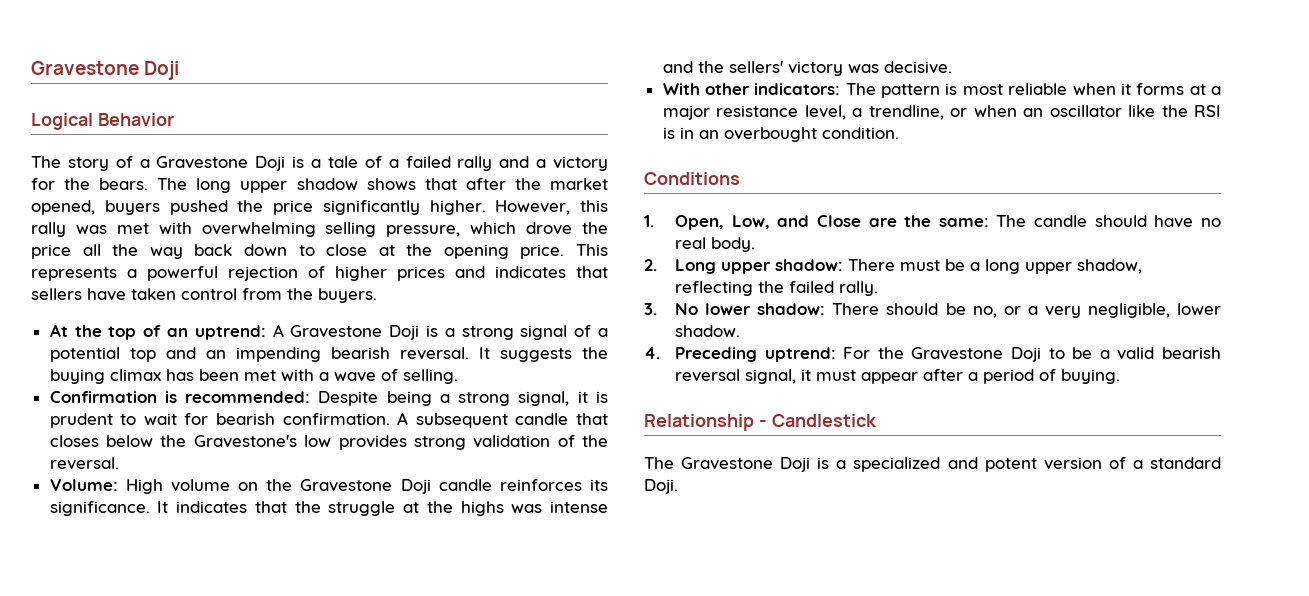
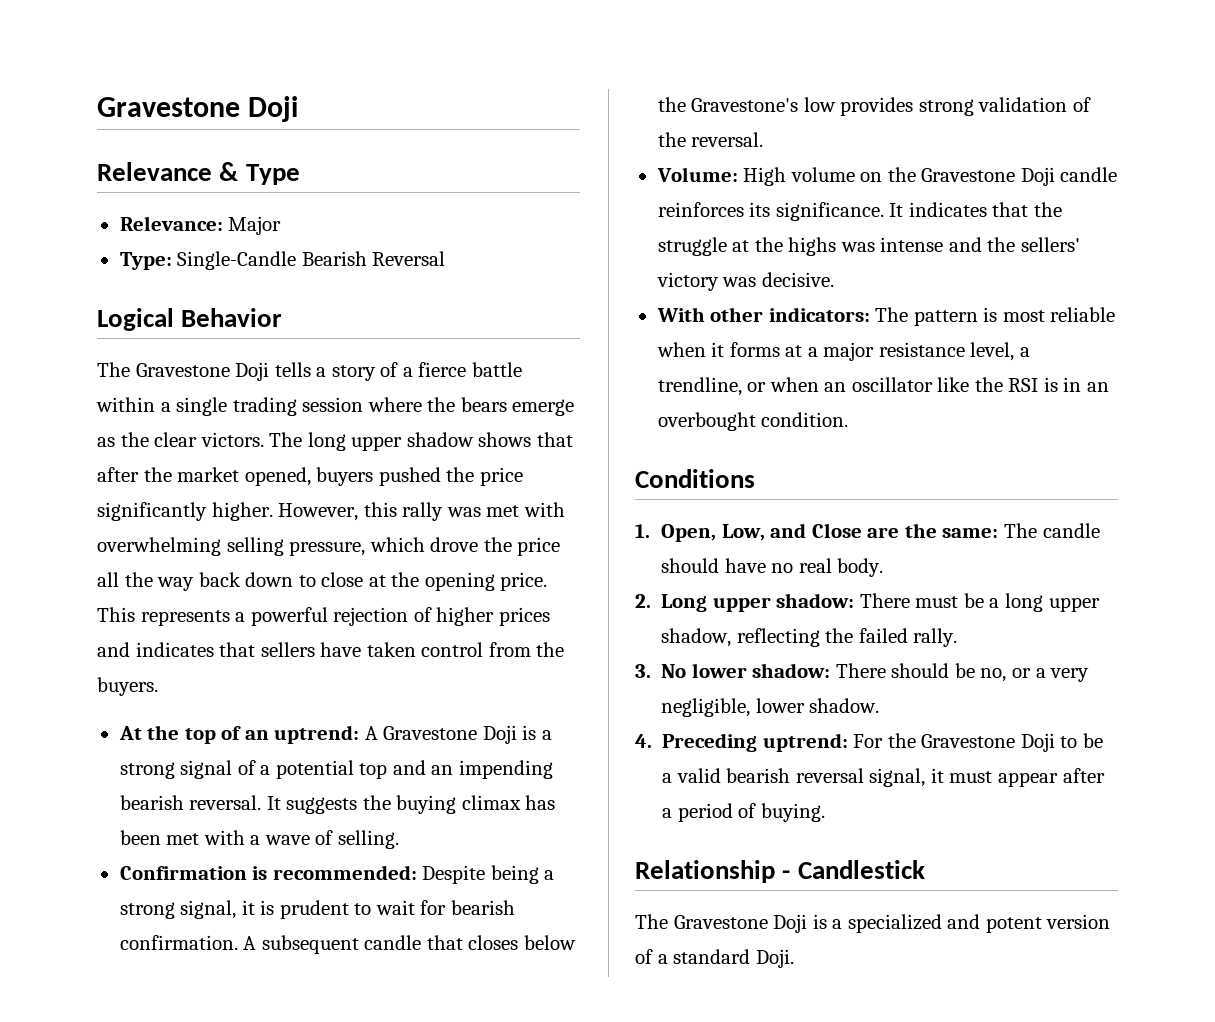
[31,113,174,130] [31,156,609,171] [31,178,149,190] Logical Behavior // The story of a Gravestone Doji is a tale of a failed rally and a victory for the bears. -> [97,162,300,185] [119,216,282,235] [119,251,446,270] [97,308,283,331] [97,362,522,381] [96,397,575,416] [97,432,264,447] Relevance & Type // Relevance: Major // Type: Single-Candle Bearish Reversal // Logical Behavior // The Gravestone Doji tells a story of a fierce battle within a single trading session where the bears emerge as the clear victors.

